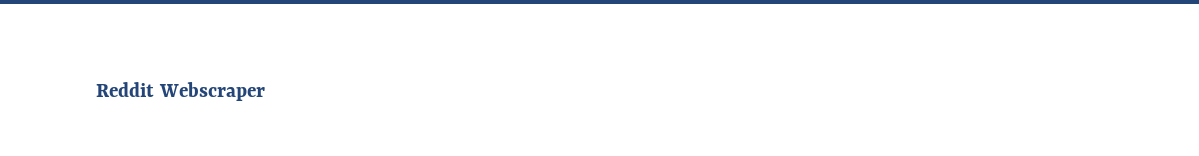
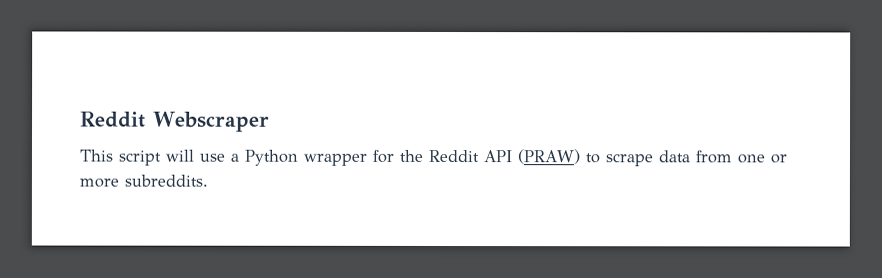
(265, 91) none -> [79,149,787,167] [79,174,208,188] // This script will use a Python wrapper for the Reddit API (PRAW) to scrape data from one or more subreddits.

